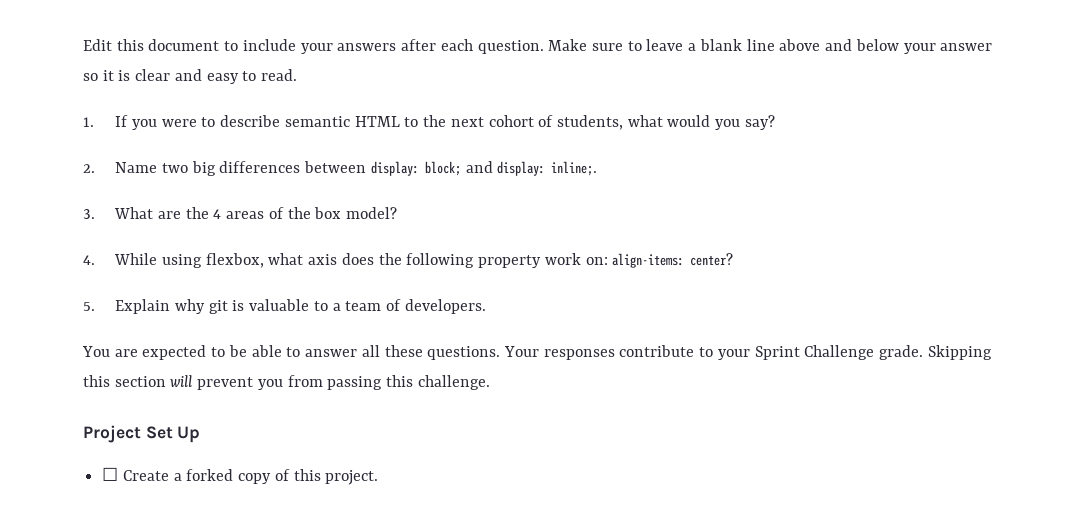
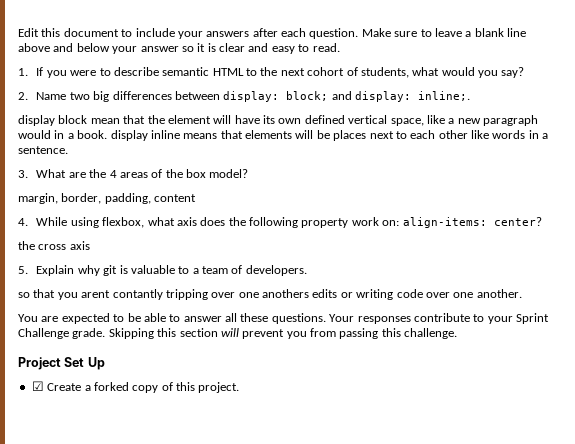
(598, 168) none -> [18,115,538,126] [18,130,549,141] [18,146,68,154] // display block mean that the element will have its own defined vertical space, like a new paragraph would in a book. display inline means that elements will be places next to each other like words in a sentence.
(398, 213) none -> [18,193,197,204] // margin, border, padding, content
(734, 259) none -> [18,241,90,250] // the cross axis
(486, 306) none -> [18,289,522,300] // so that you arent contantly tripping over one anothers edits or writing code over one another.
[102,467,119,481] ☐ -> [31,381,44,391] ☑

